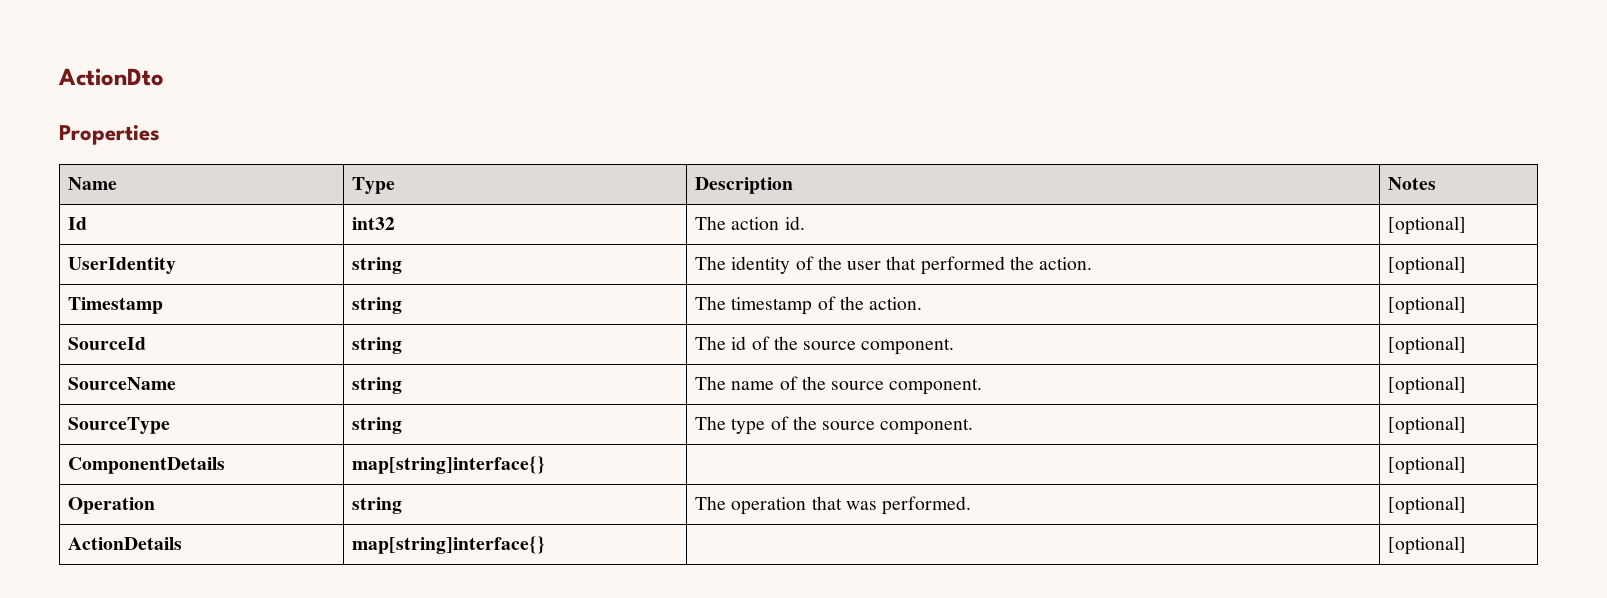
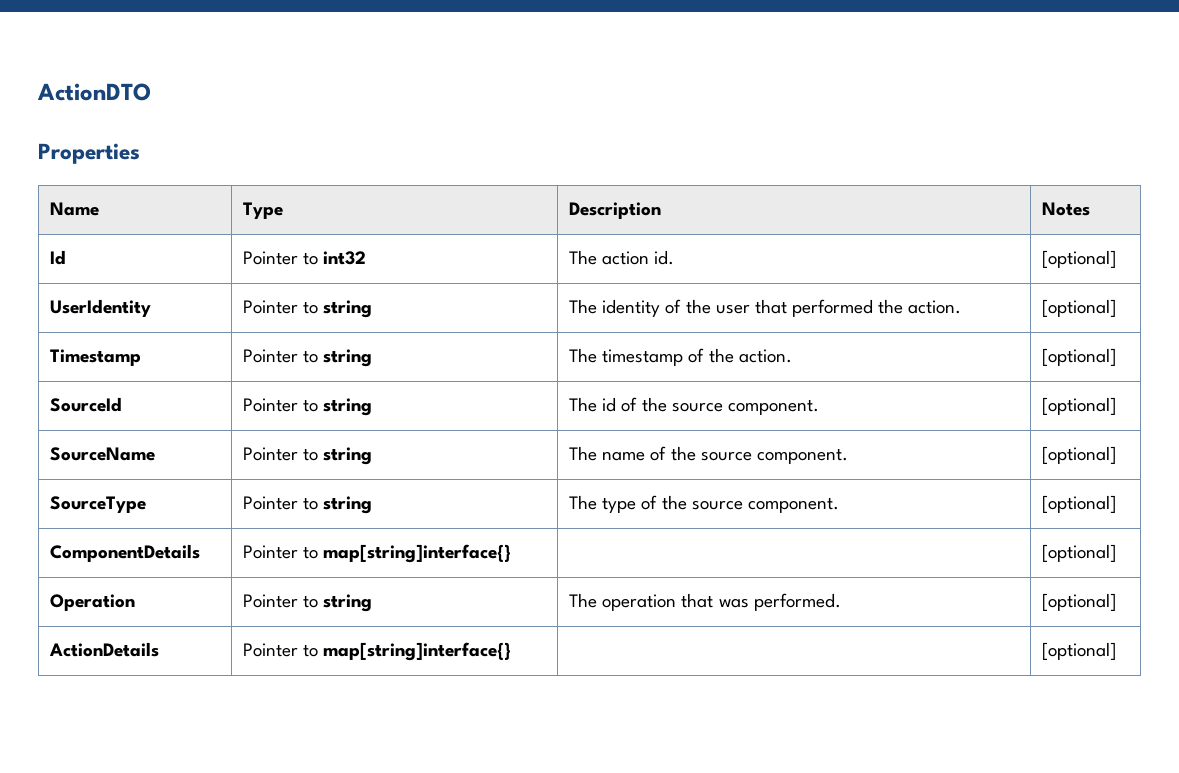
[58,68,164,86] ActionDto -> [37,83,151,101] ActionDTO
(88, 223) none -> [243,251,319,265] Pointer to
(177, 265) none -> [243,300,319,314] Pointer to
(164, 305) none -> [243,349,319,363] Pointer to
(147, 343) none -> [243,398,319,412] Pointer to
(177, 383) none -> [243,447,319,461] Pointer to
(171, 425) none -> [243,496,319,510] Pointer to
(226, 465) none -> [243,545,319,559] Pointer to
(156, 505) none -> [243,594,319,608] Pointer to
(183, 543) none -> [243,643,319,657] Pointer to

